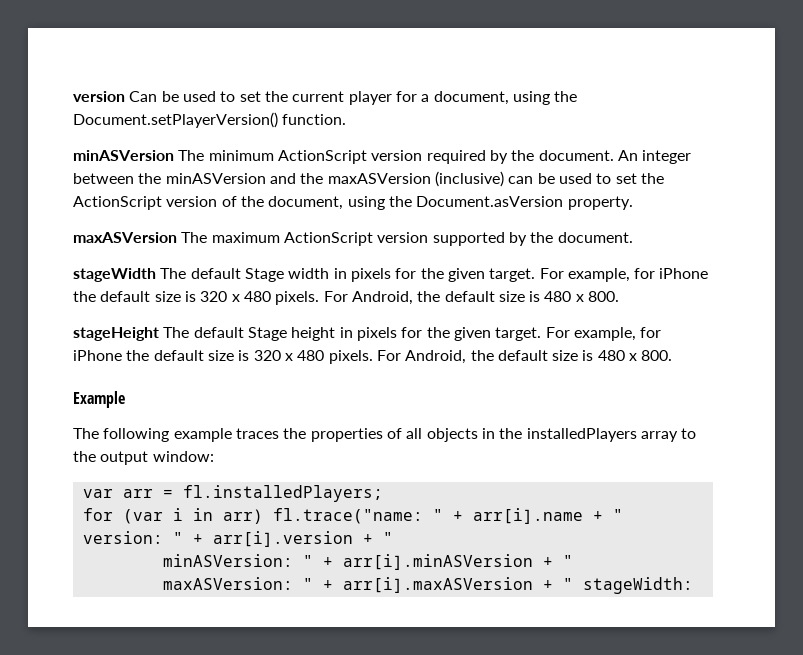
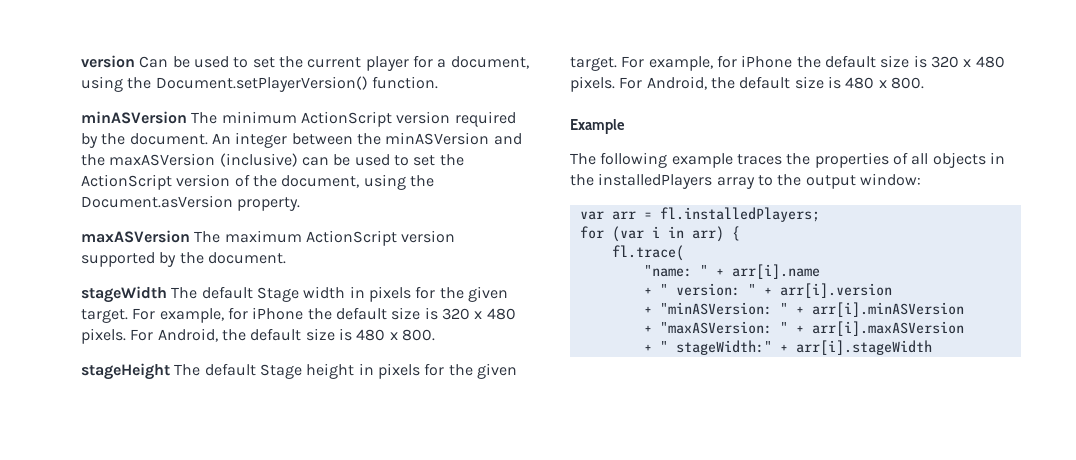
[272,508,423,524] fl.trace("name: -> [731,226,740,241] [611,245,684,261] [643,265,692,277] { // fl.trace( // "name:
(583, 516) none -> (820, 271) //
[362,532,393,544] [162,554,293,567] + " // minASVersion: -> [643,302,772,315] // + "minASVersion:
[542,555,573,567] [162,577,293,590] + " maxASVersion: -> [643,321,772,334] // + "maxASVersion:
[542,577,693,594] + " stageWidth: -> [643,340,932,355] // + " stageWidth:" + arr[i].stageWidth

